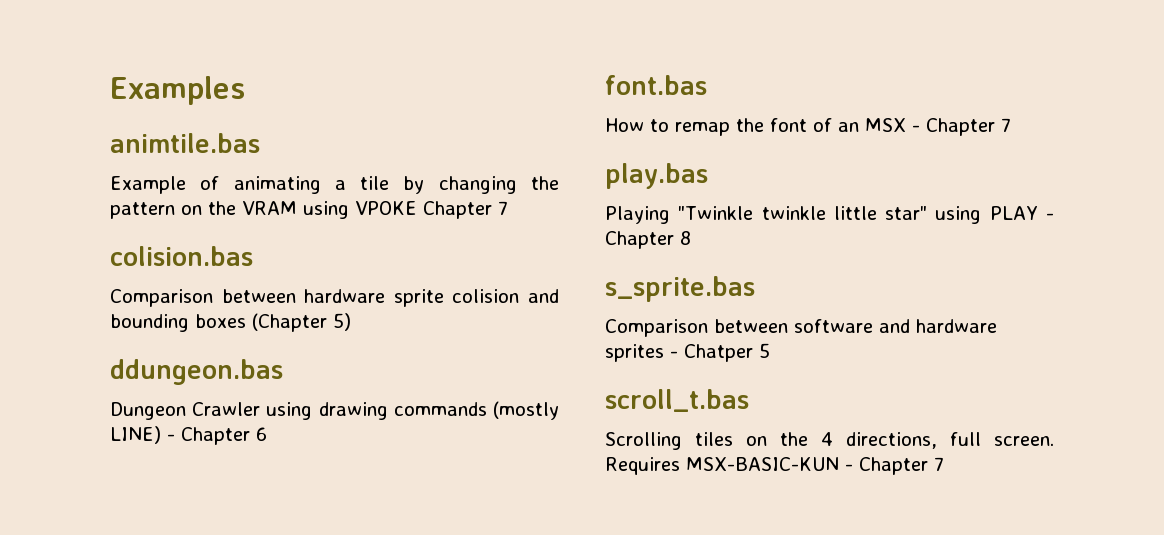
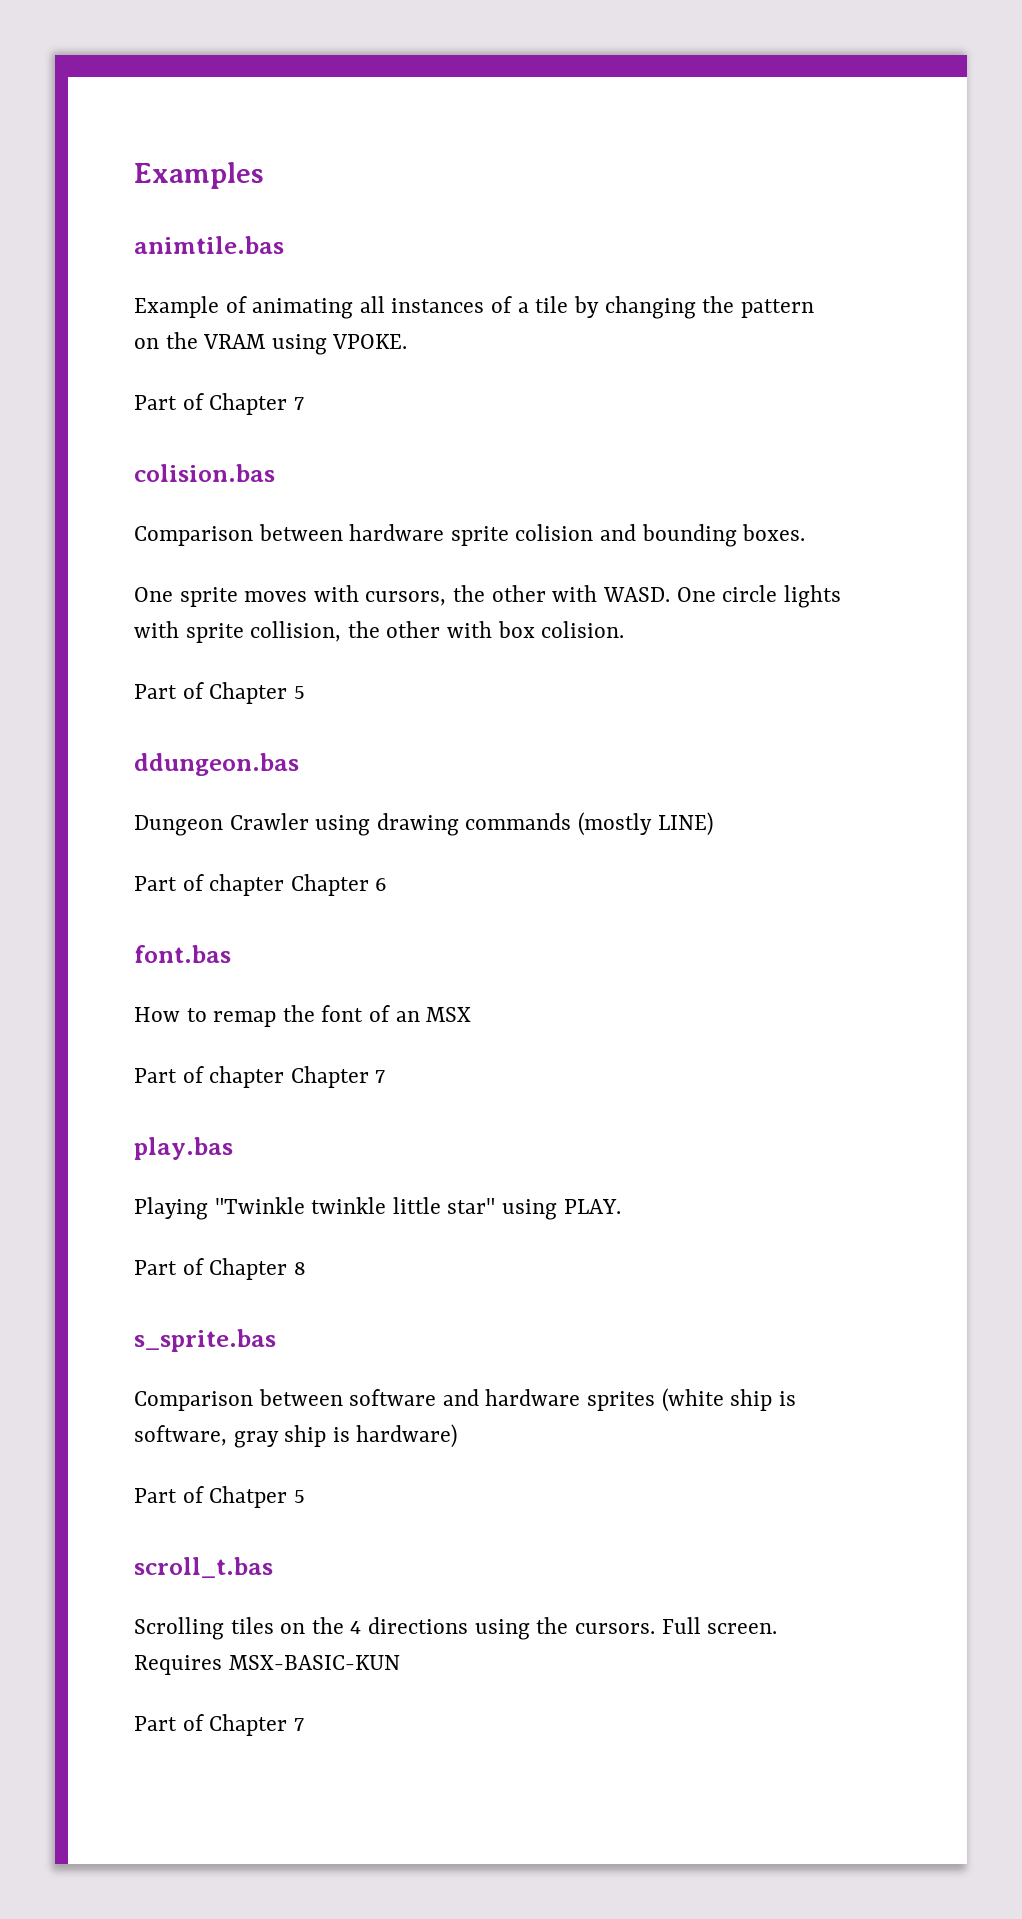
(321, 185) none -> [359,296,513,313] all instances of
[355,201,417,215] VPOKE -> [332,334,408,349] [134,393,204,410] VPOKE. // Part of
[195,313,351,332] boxes (Chapter 5) -> [742,524,806,541] [134,585,841,608] [134,621,625,643] [134,682,305,704] boxes. // One sprite moves with cursors, the other with WASD. One circle lights with sprite collision, the other with box colision. // Part of Chapter 5
[167,434,175,441] - -> [134,874,285,896] // Part of chapter
[912,125,920,132] - -> [134,1066,285,1088] // Part of chapter
[989,206,1054,220] PLAY - -> [563,1199,621,1214] [134,1258,204,1275] PLAY. // Part of
[670,351,678,358] - -> [661,1388,796,1412] [134,1424,458,1448] [134,1486,204,1503] (white ship is software, gray ship is hardware) // Part of
[846,432,981,449] directions, full -> [368,1617,701,1640] directions using the cursors. Full
[845,464,853,471] - -> [134,1714,204,1731] // Part of

